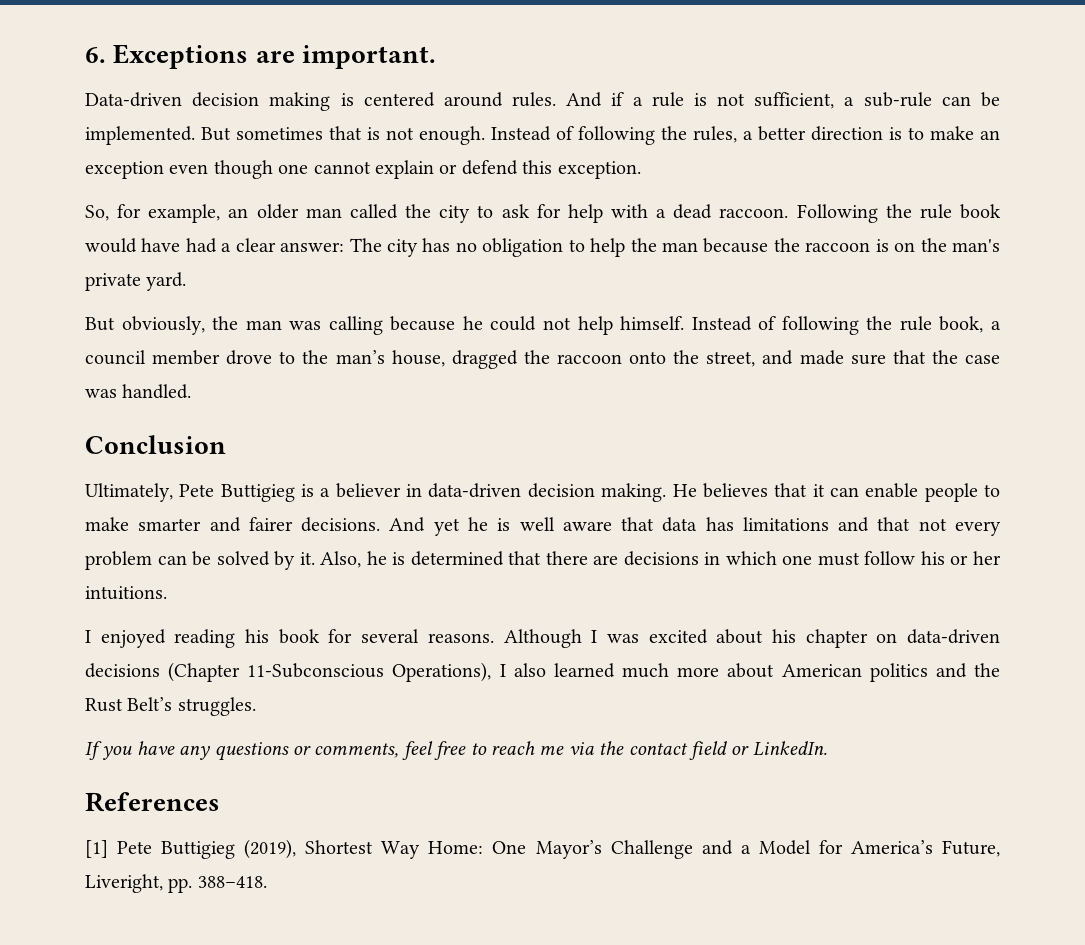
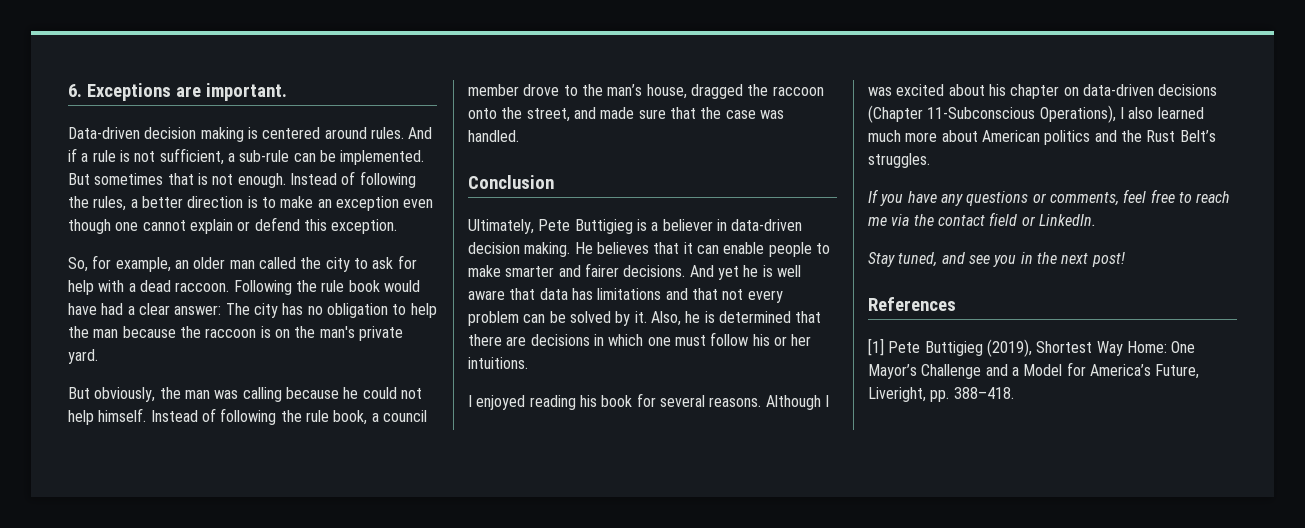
(827, 748) none -> [868,252,1125,267] // Stay tuned, and see you in the next post!

